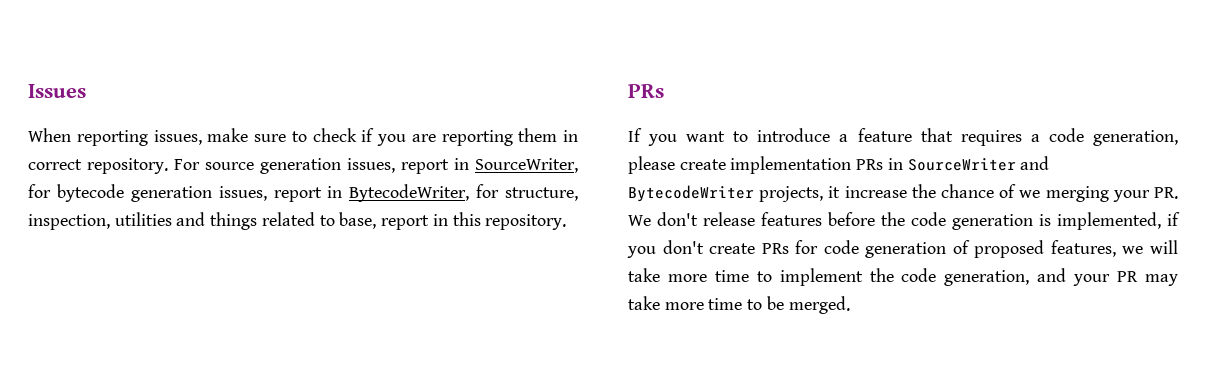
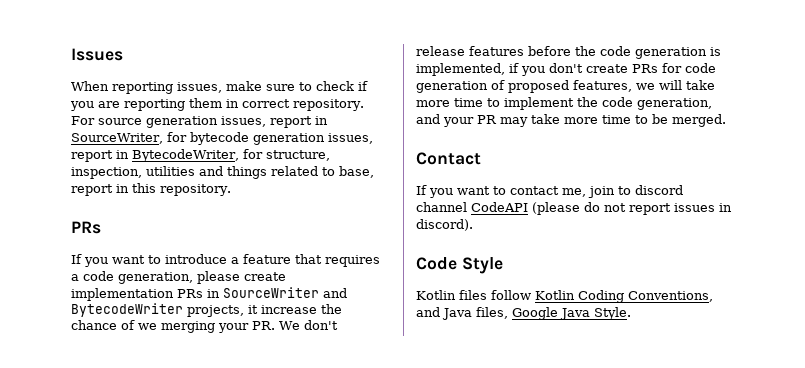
(850, 305) none -> [416,152,481,165] [416,185,683,198] [416,202,732,215] [416,219,473,231] [416,257,503,274] [416,290,713,303] [416,307,631,320] // Contact // If you want to contact me, join to discord channel CodeAPI (please do not report issues in discord). // Code Style // Kotlin files follow Kotlin Coding Conventions, and Java files, Google Java Style.

